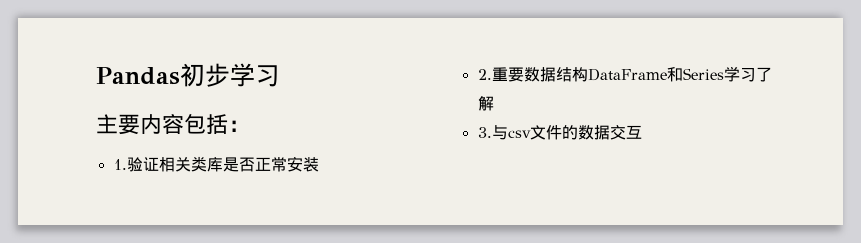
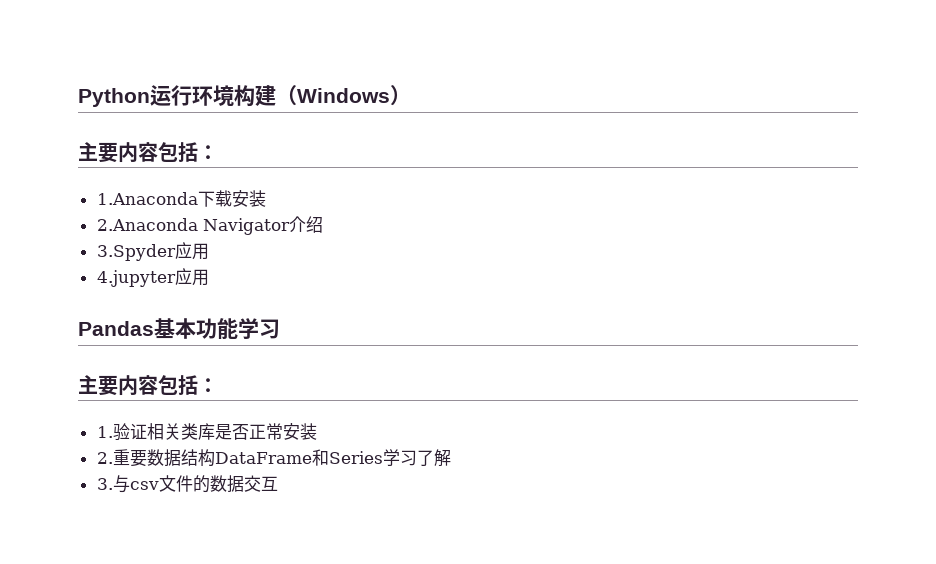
[96,63,230,87] Pandas初步 -> [78,85,411,107] [78,142,218,163] [96,190,266,207] [96,216,323,235] [96,242,209,261] [96,268,209,287] [78,318,238,339] Python运行环境构建（Windows） // 主要内容包括： // 1.Anaconda下载安装 // 2.Anaconda Navigator介绍 // 3.Spyder应用 // 4.jupyter应用 // Pandas基本功能

